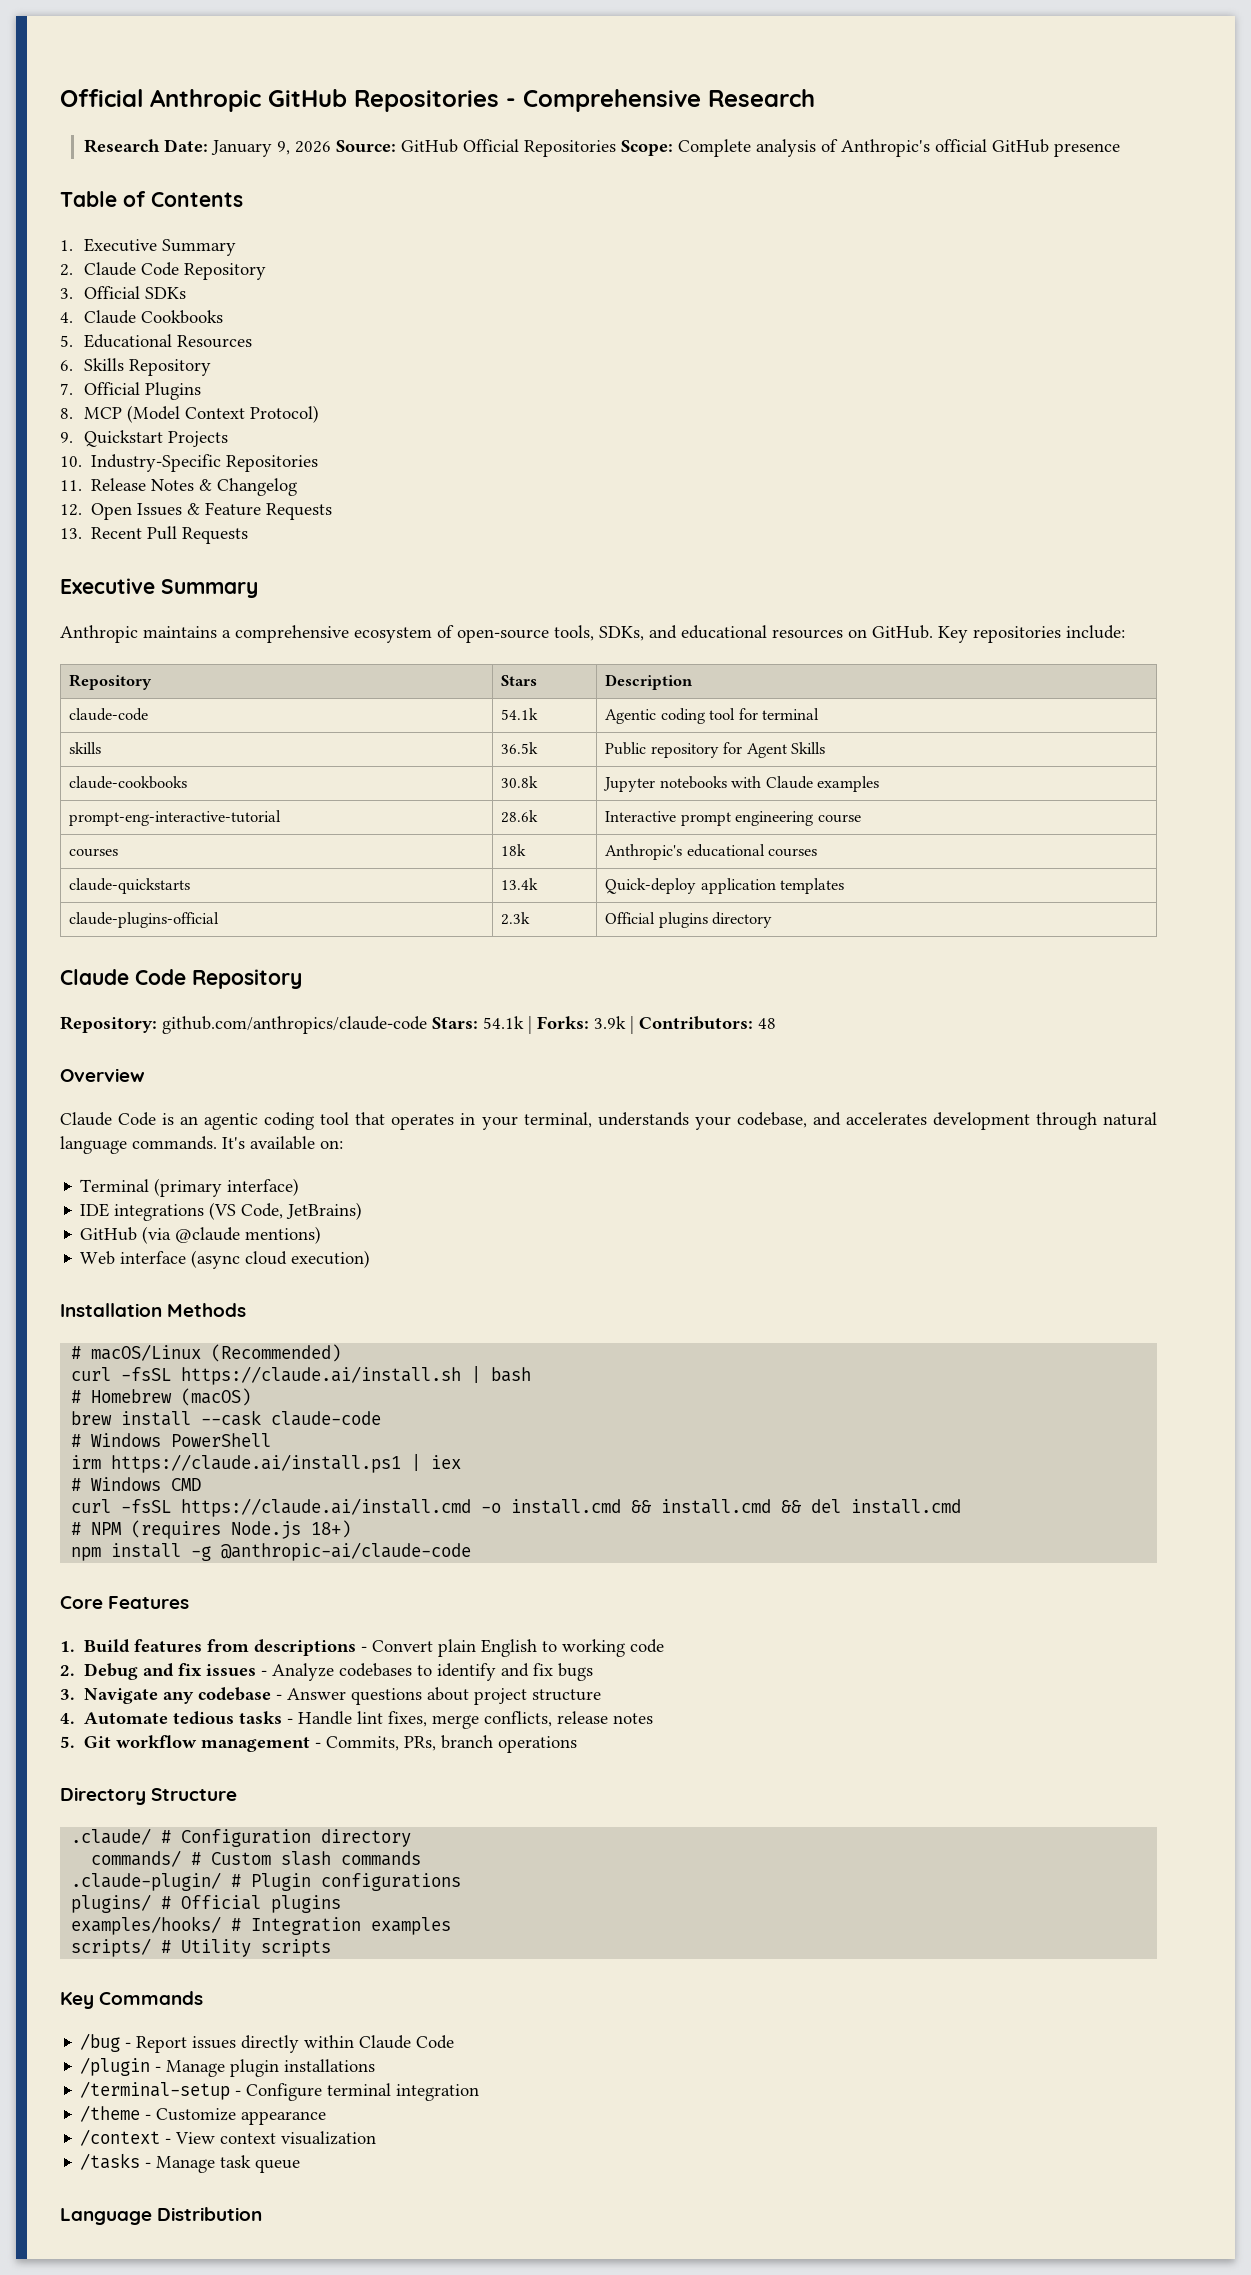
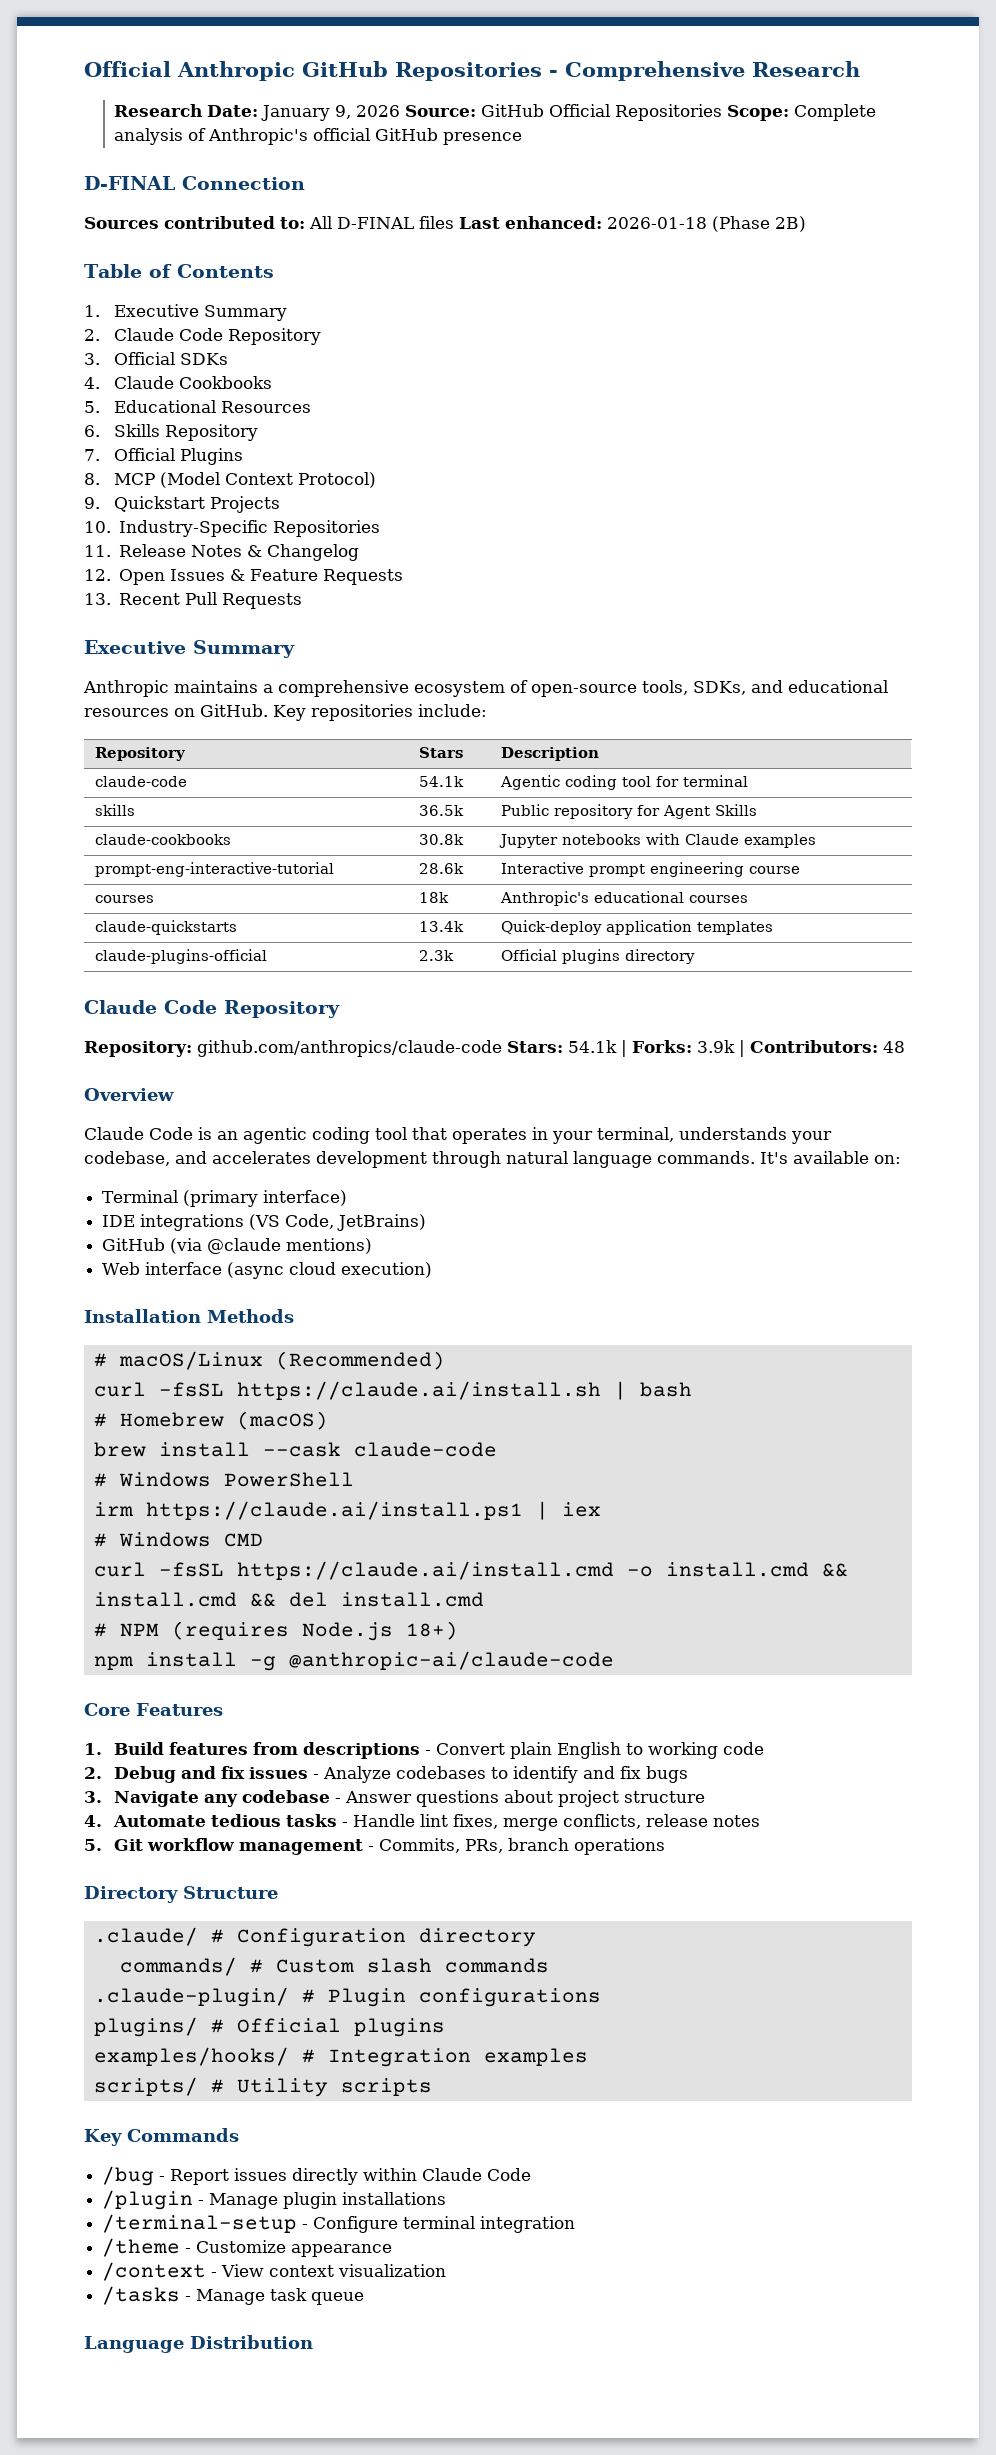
(1120, 150) none -> [84,176,305,190] [84,216,806,232] // D-FINAL Connection // Sources contributed to: All D-FINAL files Last enhanced: 2026-01-18 (Phase 2B)

